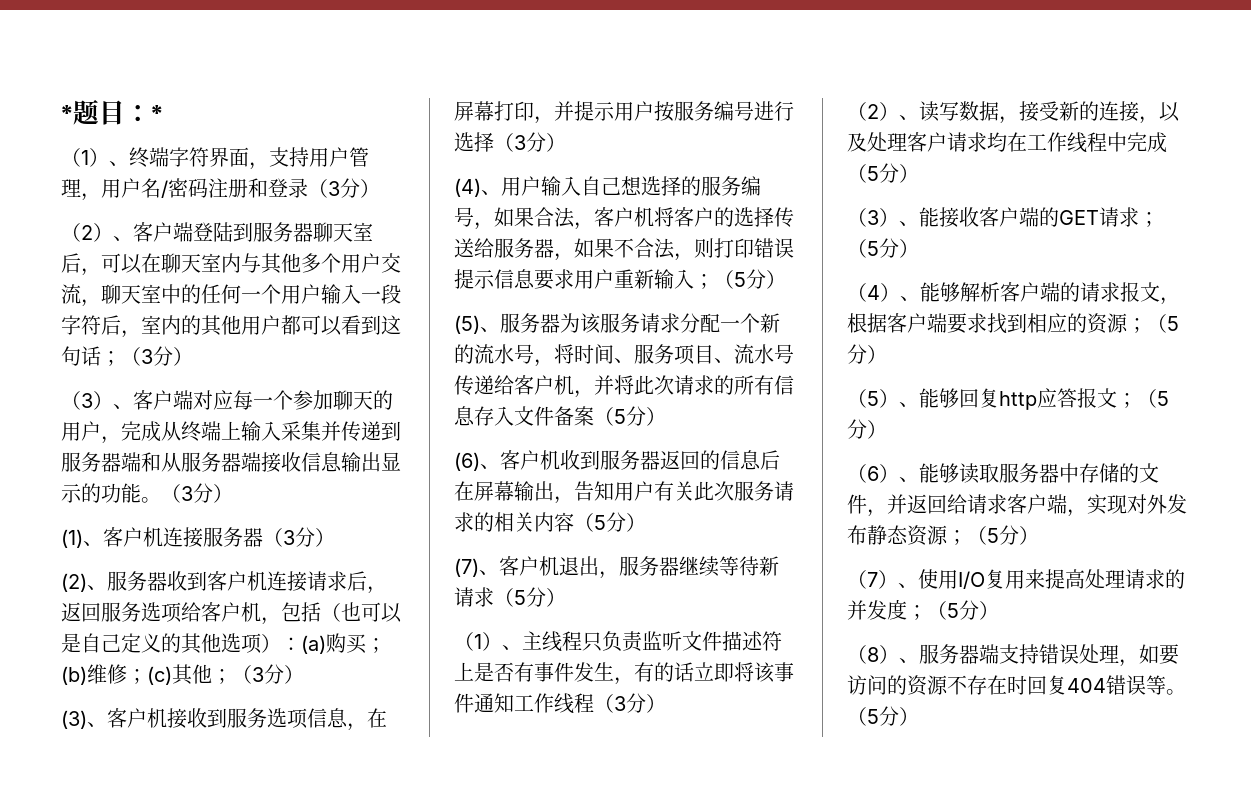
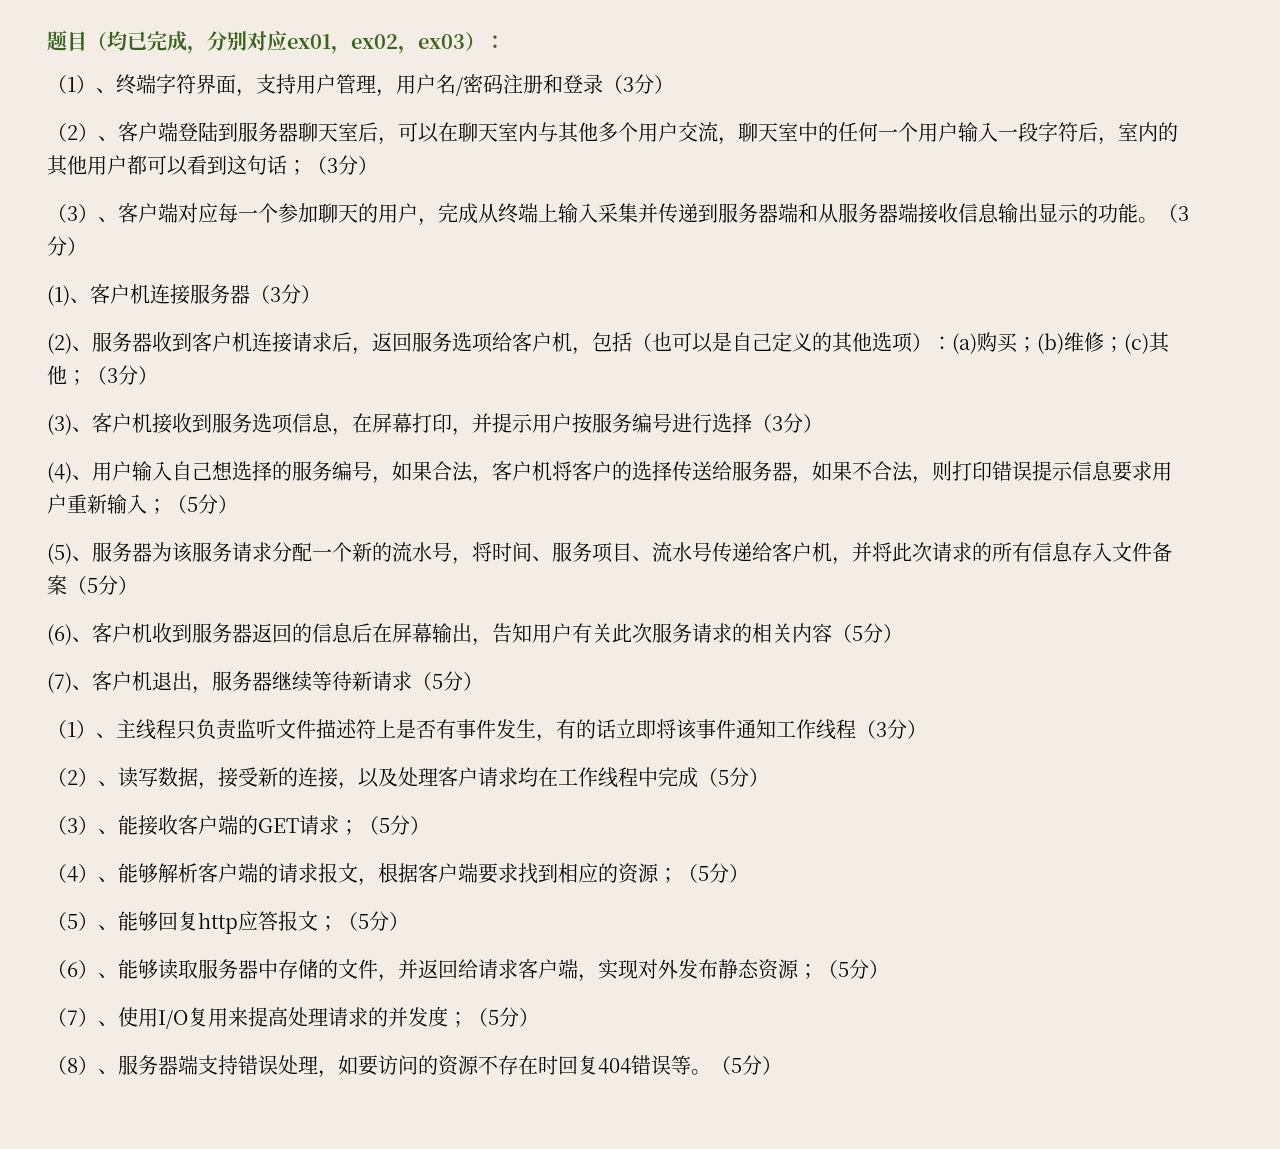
[61,99,163,125] *题目：* -> [47,30,505,54] 题目（均已完成，分别对应ex01，ex02，ex03）：

